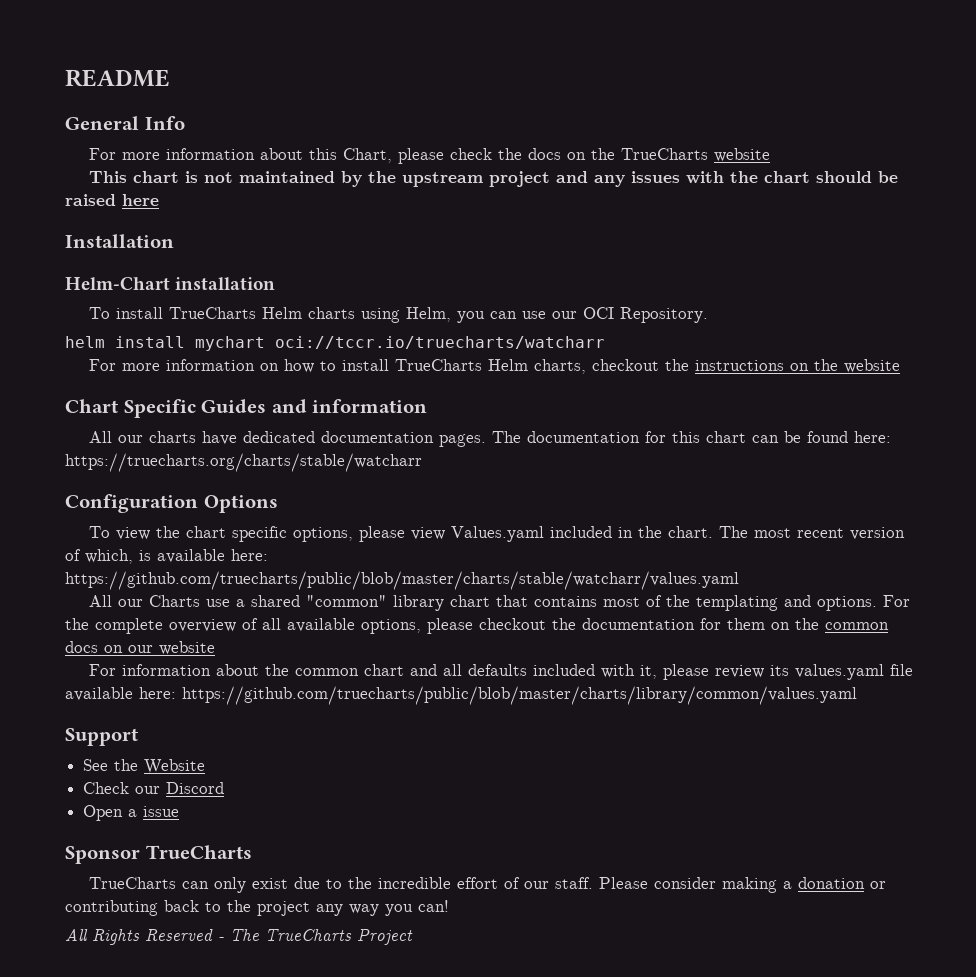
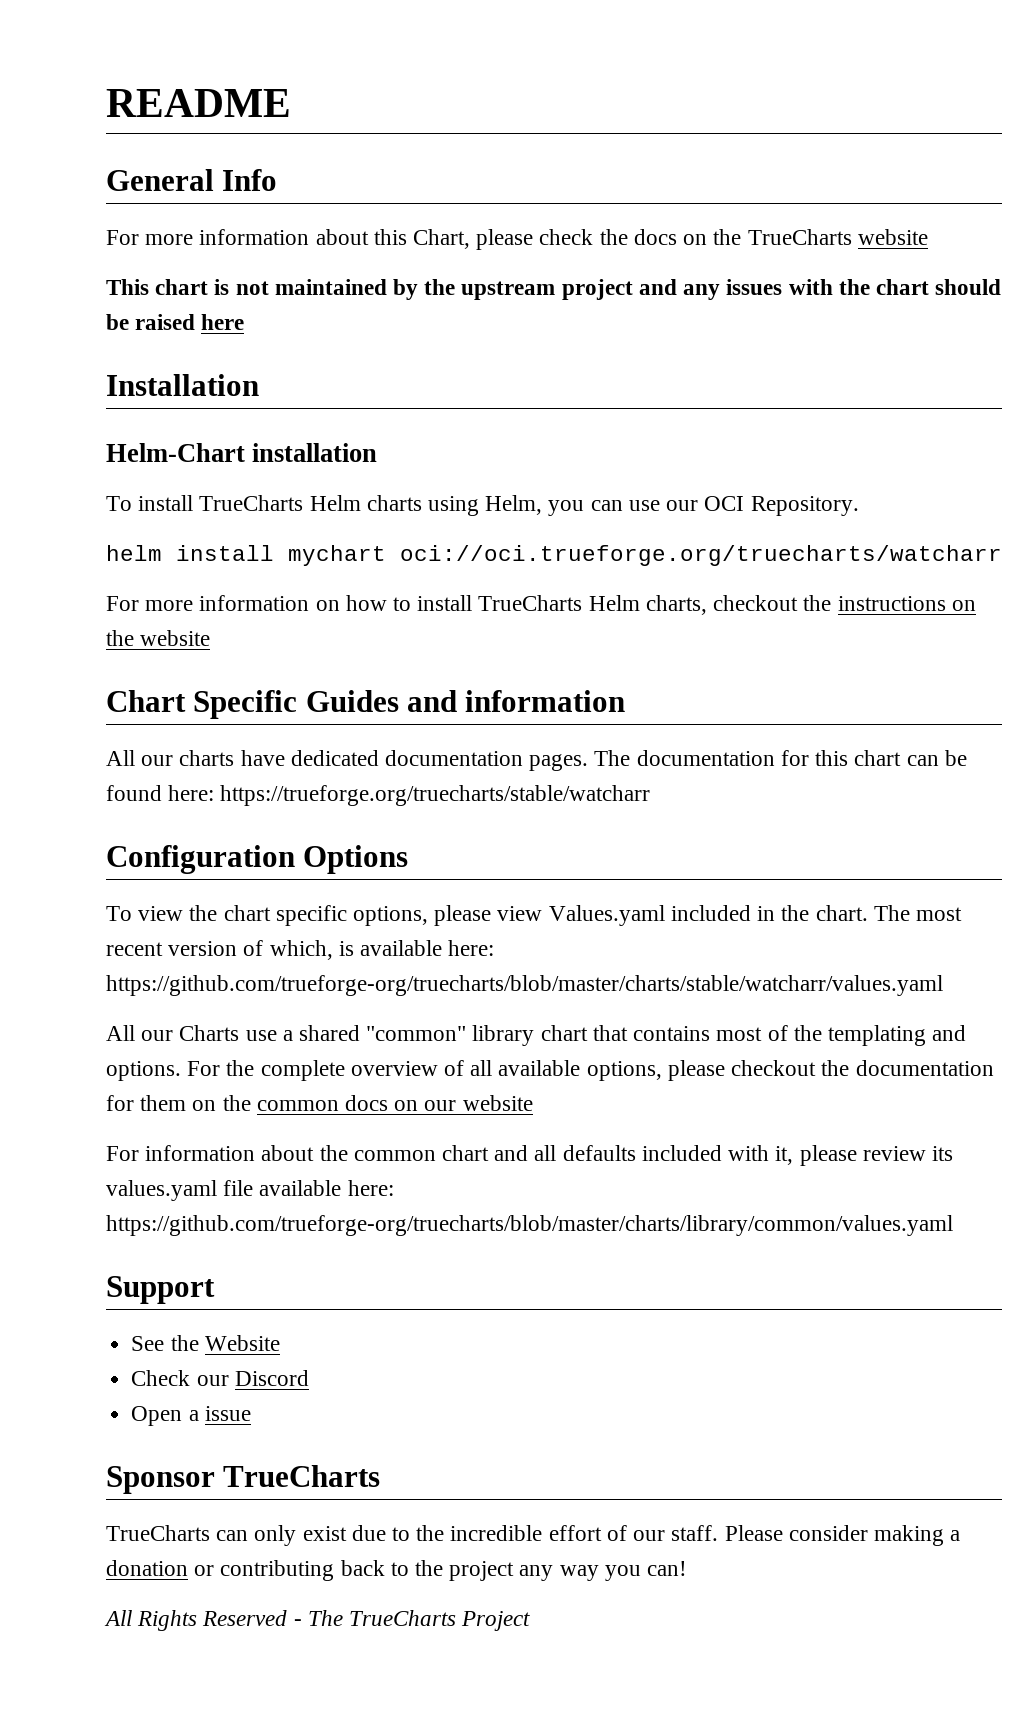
[275,336,605,349] oci://tccr.io/truecharts/watcharr -> [400,545,1002,566] oci://oci.trueforge.org/truecharts/watcharr
[65,453,422,472] https://truecharts.org/charts/stable/watcharr -> [220,785,651,806] https://trueforge.org/truecharts/stable/watcharr
[65,571,739,590] https://github.com/truecharts/public/blob/master/charts/stable/watcharr/values.yaml -> [106,975,943,996] https://github.com/trueforge-org/truecharts/blob/master/charts/stable/watcharr/values.yaml
[182,686,857,705] https://github.com/truecharts/public/blob/master/charts/library/common/values.yaml -> [106,1215,953,1236] https://github.com/trueforge-org/truecharts/blob/master/charts/library/common/values.yaml

